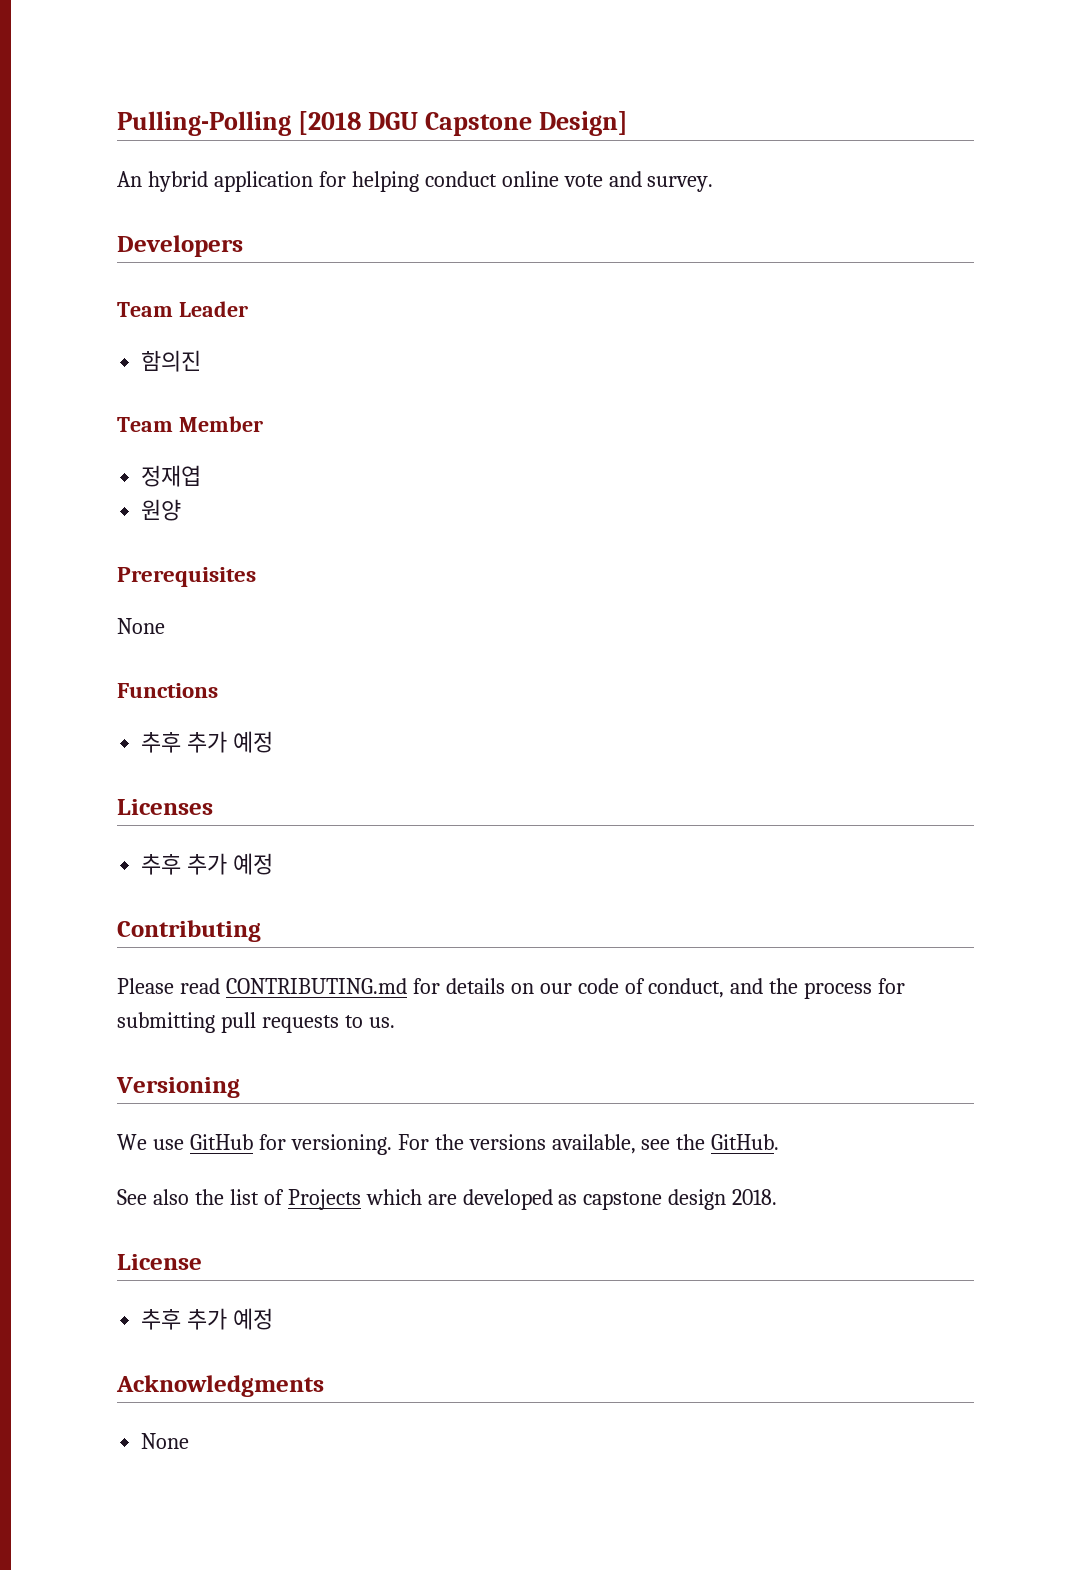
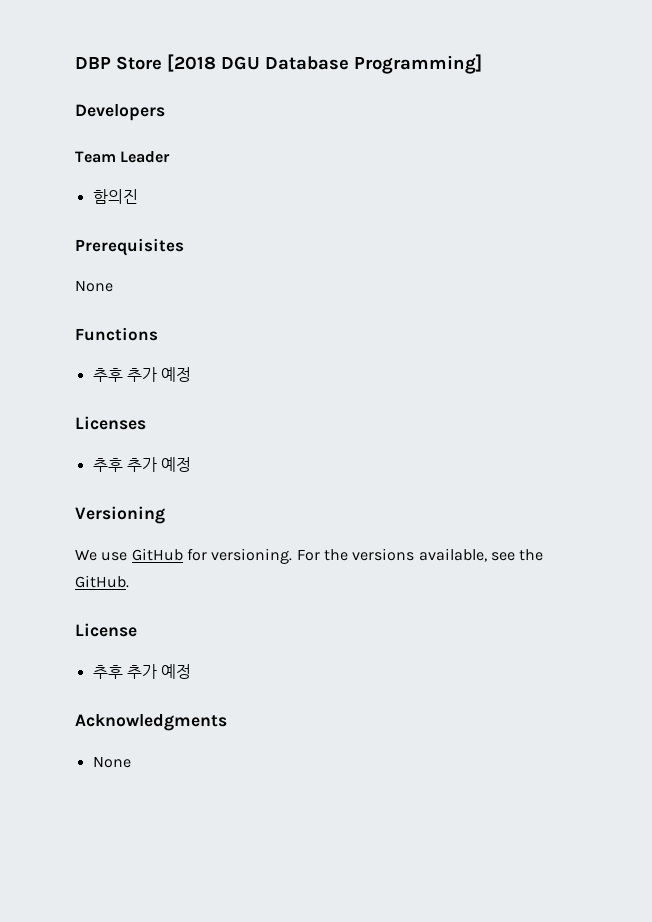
[117,111,628,136] [117,171,714,192] Pulling-Polling [2018 DGU Capstone Design] // An hybrid application for helping conduct online vote and survey. -> [75,54,482,74] DBP Store [2018 DGU Database Programming]
[117,416,263,432] [141,465,202,487] [141,499,182,521] // Team Member // 정재엽 // 원양 -> (138, 196) none
[117,920,261,942] [117,978,906,999] [117,1012,395,1033] // Contributing // Please read CONTRIBUTING.md for details on our code of conduct, and the process for submitting pull requests to us. -> (192, 464) none
[117,1189,778,1210] // See also the list of Projects which are developed as capstone design 2018. -> (129, 581) none

